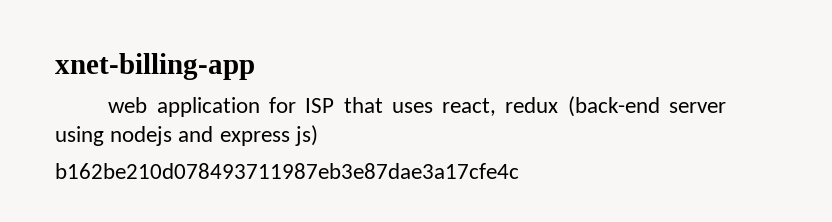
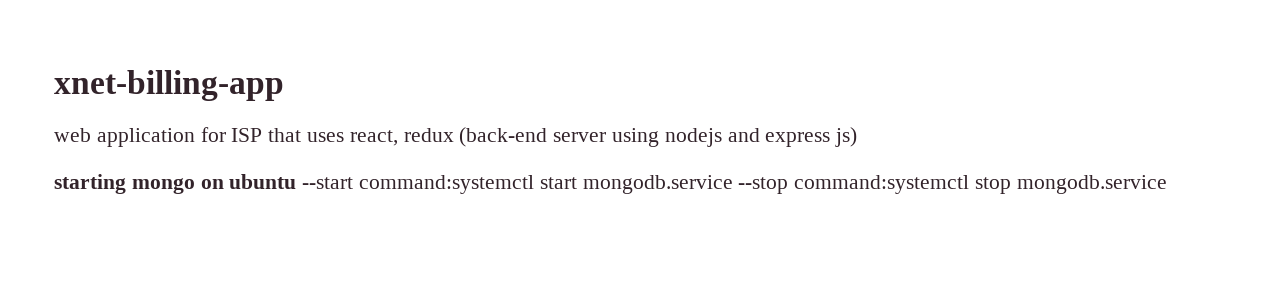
[55,163,519,179] b162be210d078493711987eb3e87dae3a17cfe4c -> [54,174,1167,194] starting mongo on ubuntu --start command:systemctl start mongodb.service --stop command:systemctl stop mongodb.service

